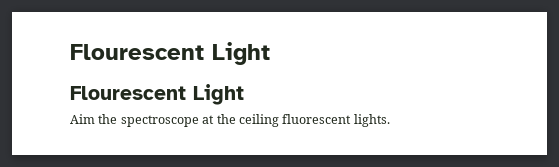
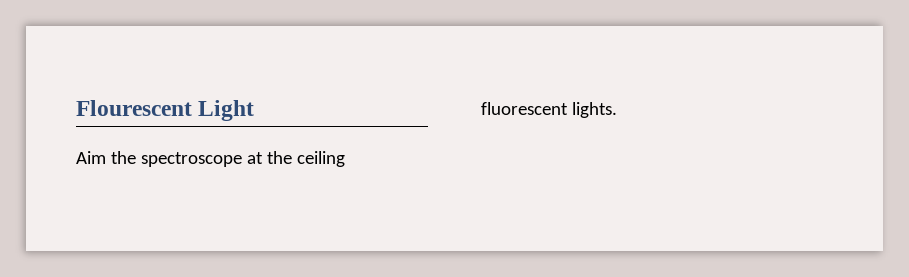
[70,42,270,65] [70,84,244,105] Flourescent Light // Flourescent Light -> [76,100,255,121] Flourescent Light

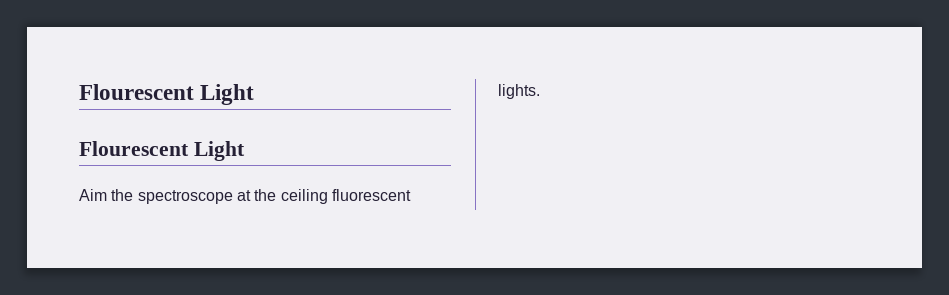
[76,100,255,121] Flourescent Light -> [79,84,255,105] [79,141,245,161] Flourescent Light // Flourescent Light

